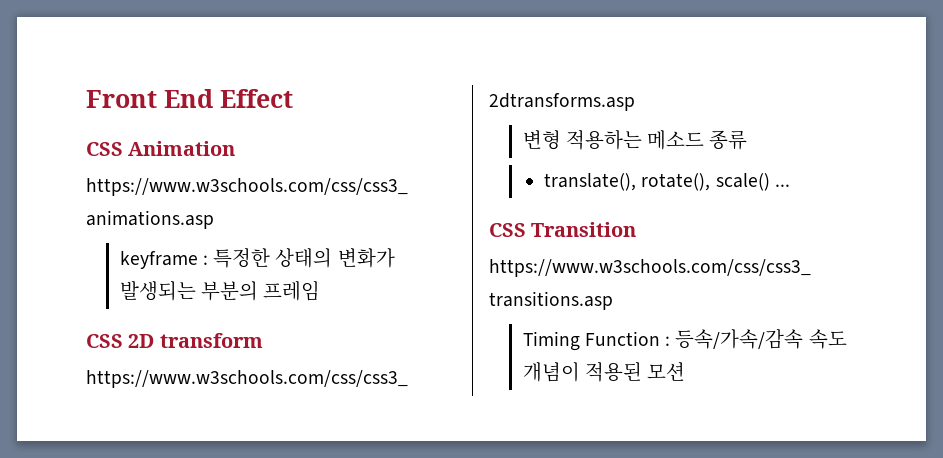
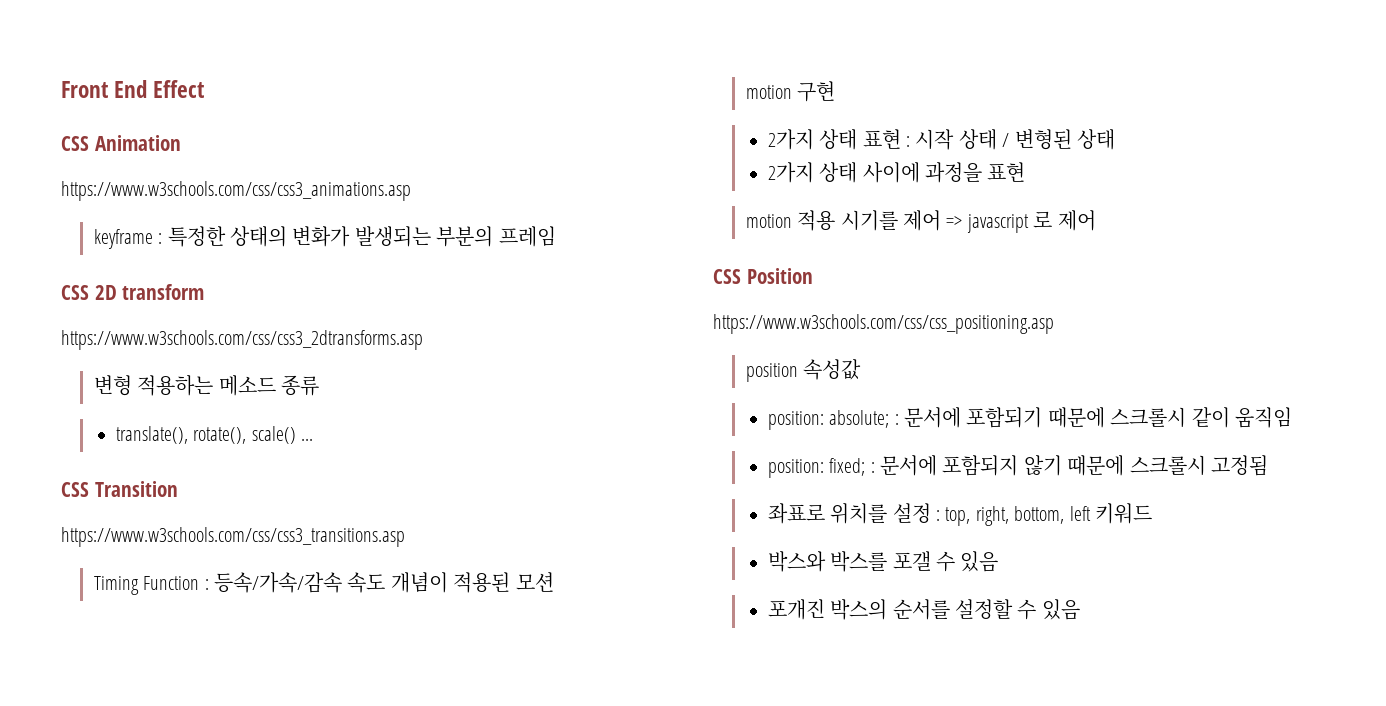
(686, 371) none -> [745,81,836,102] [767,129,1116,150] [767,162,1026,183] [745,210,1096,233] [713,268,813,284] [713,314,1054,334] [745,359,862,382] [767,407,1293,430] [767,455,1269,478] [767,503,1153,526] [767,551,999,572] [767,599,1080,620] // motion 구현 // 2가지 상태 표현 : 시작 상태 / 변형된 상태 // 2가지 상태 사이에 과정을 표현 // motion 적용 시기를 제어 => javascript 로 제어 // CSS Position // https://www.w3schools.com/css/css_positioning.asp // position 속성값 // position: absolute; : 문서에 포함되기 때문에 스크롤시 같이 움직임 // position: fixed; : 문서에 포함되지 않기 때문에 스크롤시 고정됨 // 좌표로 위치를 설정 : top, right, bottom, left 키워드 // 박스와 박스를 포갤 수 있음 // 포개진 박스의 순서를 설정할 수 있음

